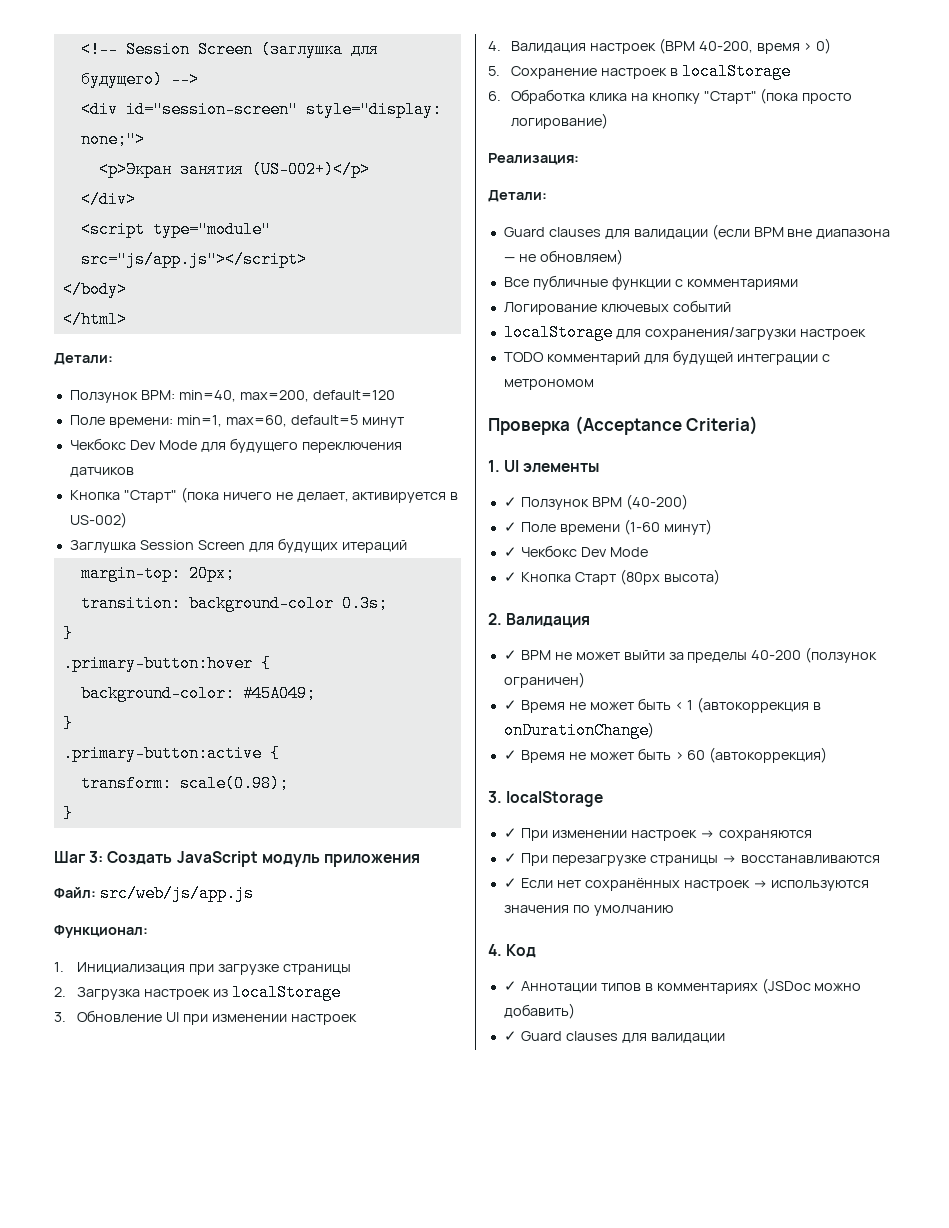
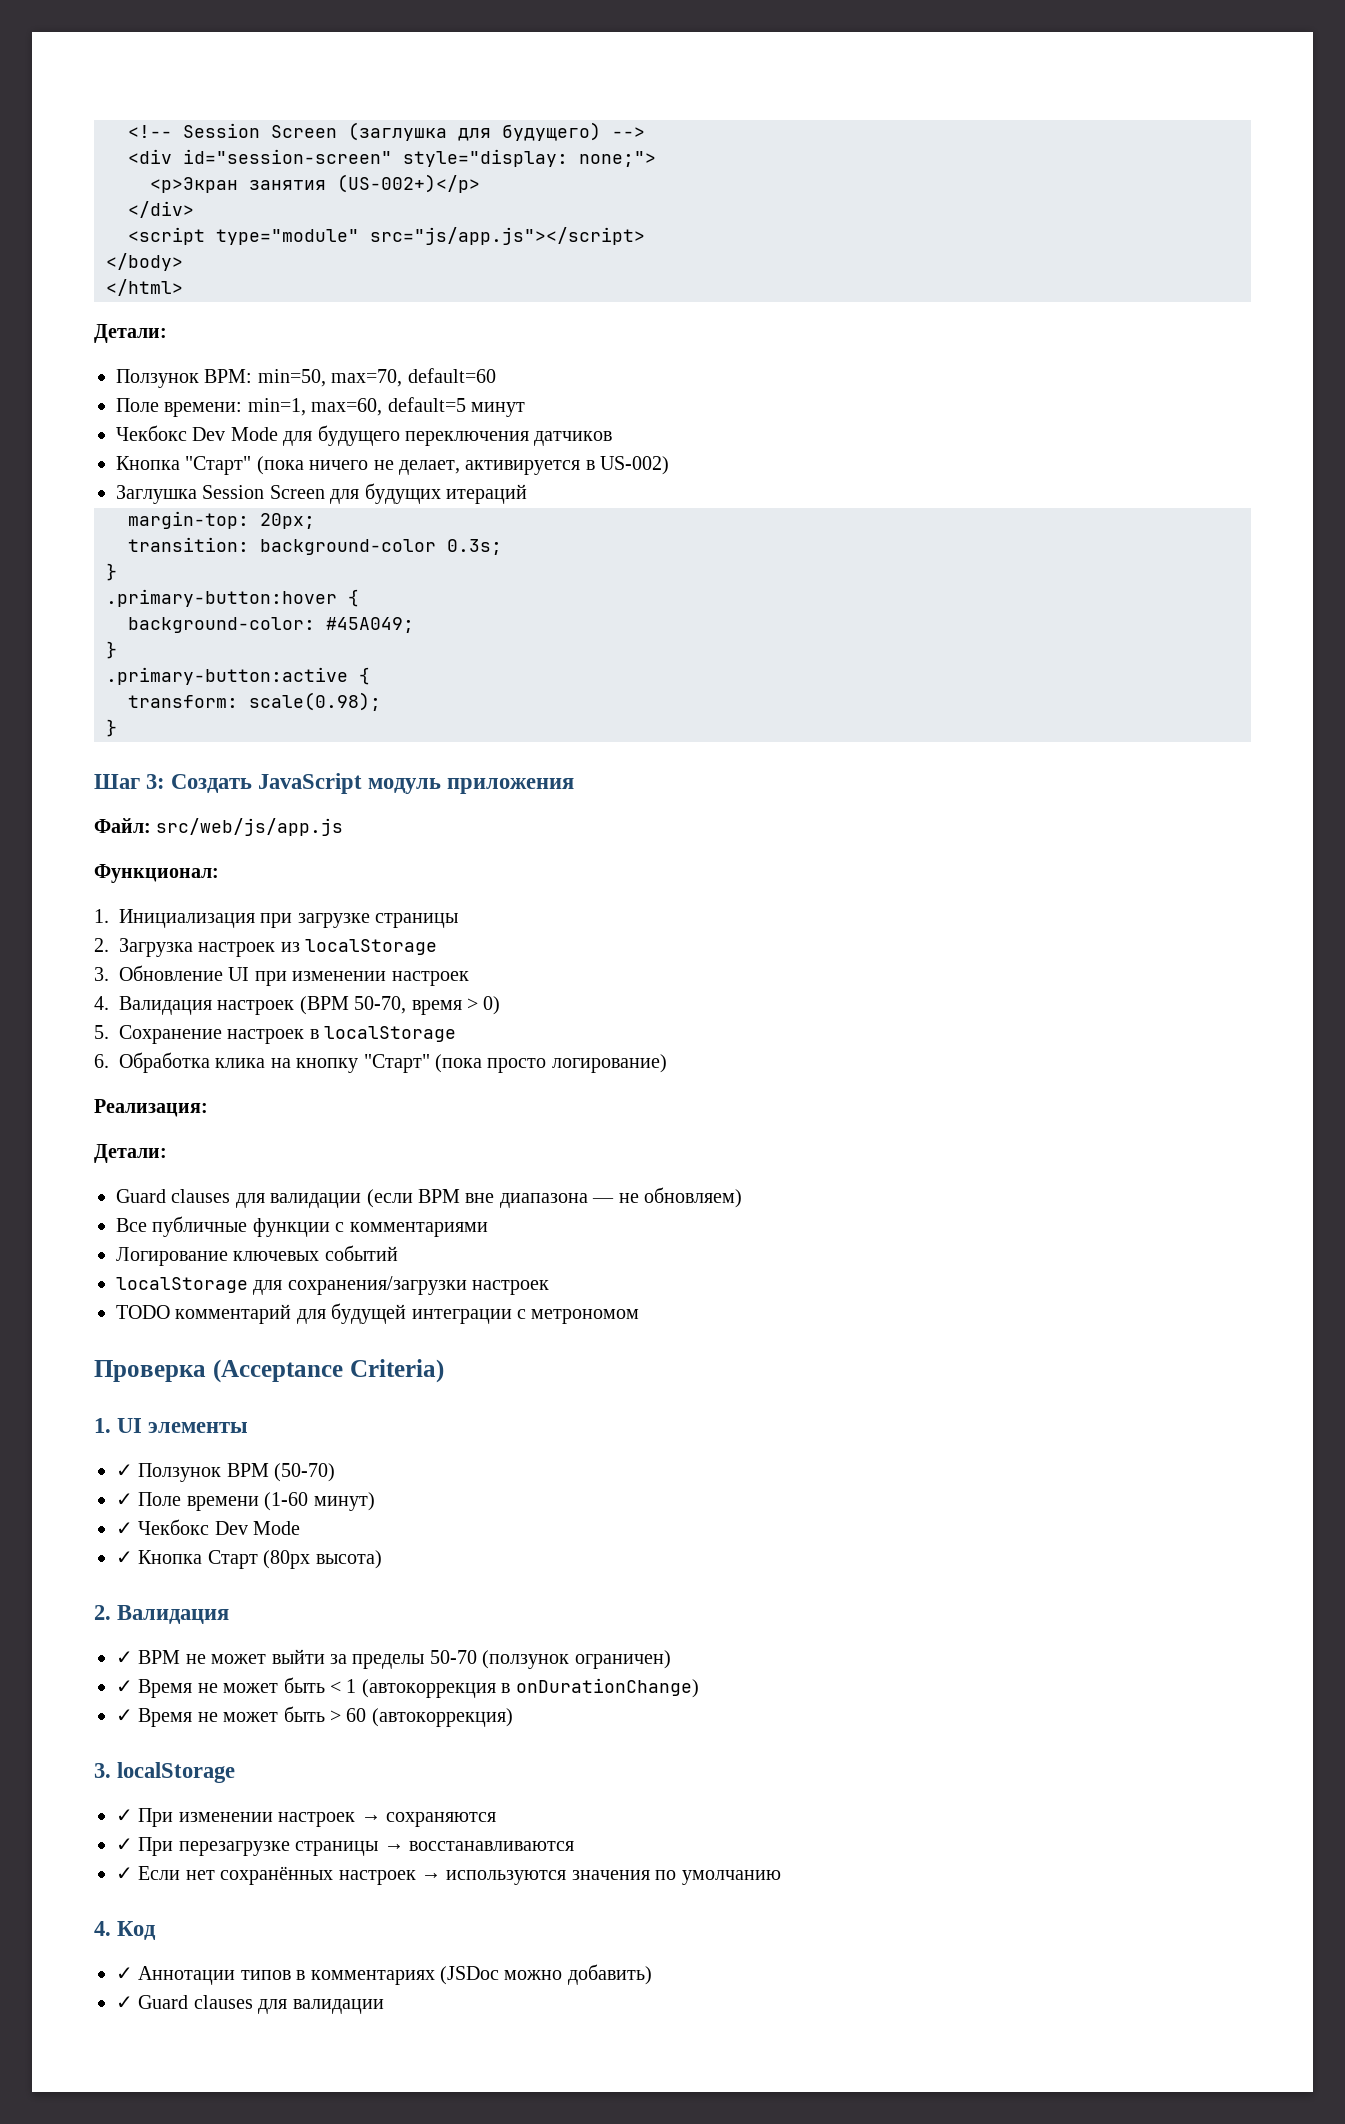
[178,390,395,402] min=40, max=200, default=120 -> [257,368,496,387] min=50, max=70, default=60
[698,41,753,53] 40-200, -> [354,996,407,1014] 50-70,
[625,494,688,510] (40-200) -> [274,1463,336,1482] (50-70)
[751,650,802,660] 40-200 -> [429,1650,477,1664] 50-70

